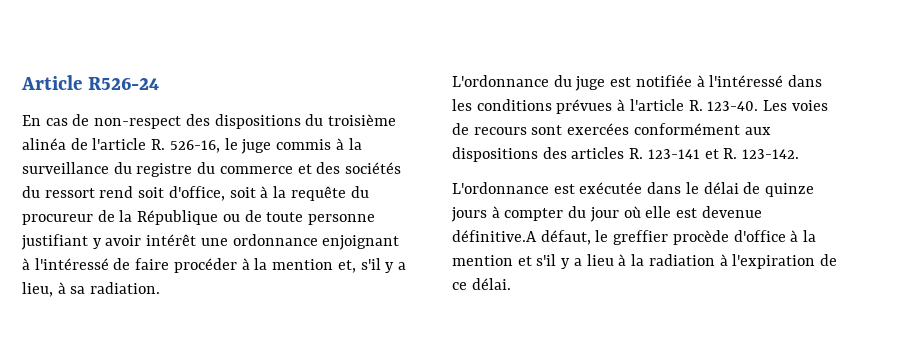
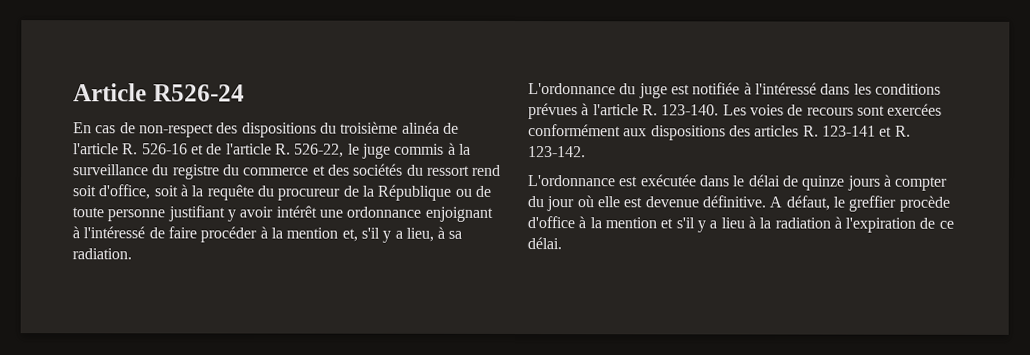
[169,140,220,153] 526-16, -> [141,143,345,158] 526-16 et de l'article R. 526-22,
[707,101,759,111] 123-40. -> [661,104,720,116] 123-140.
[452,230,537,242] définitive.A -> [701,195,783,208] définitive. A

